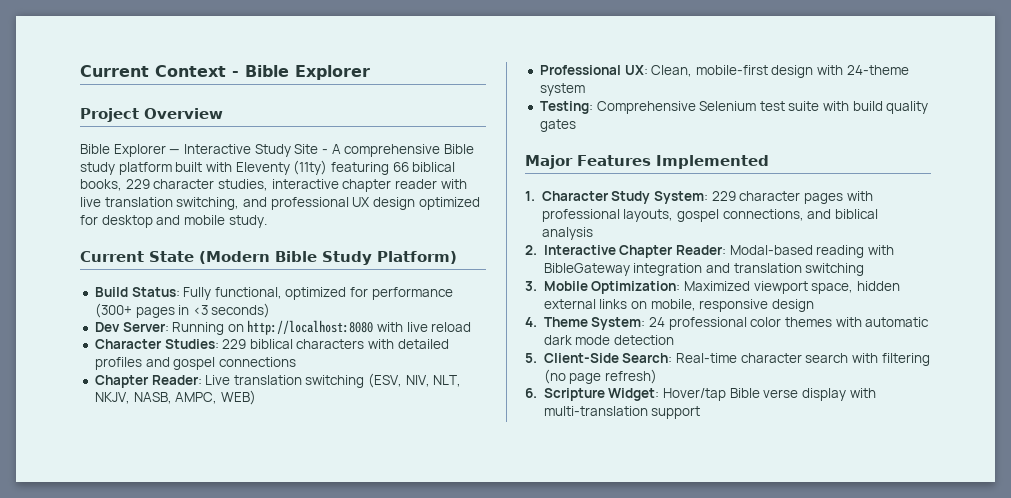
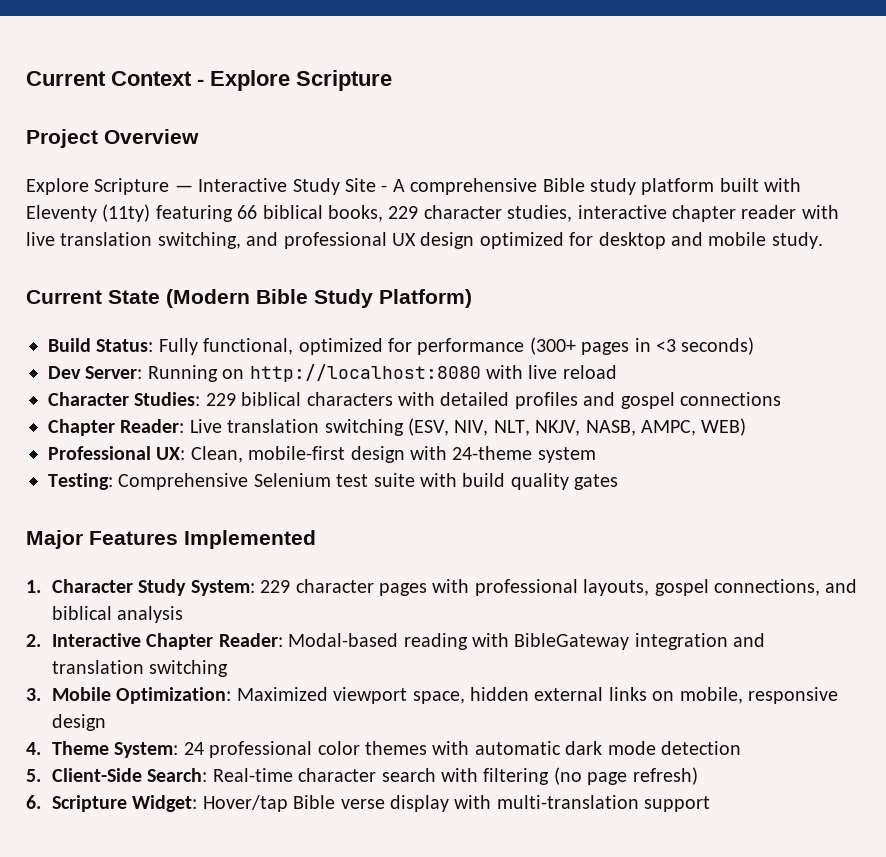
[245,65,370,80] Bible Explorer -> [210,70,392,91] Explore Scripture
[80,144,166,157] Bible Explorer -> [26,178,170,195] Explore Scripture

